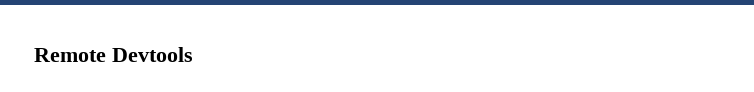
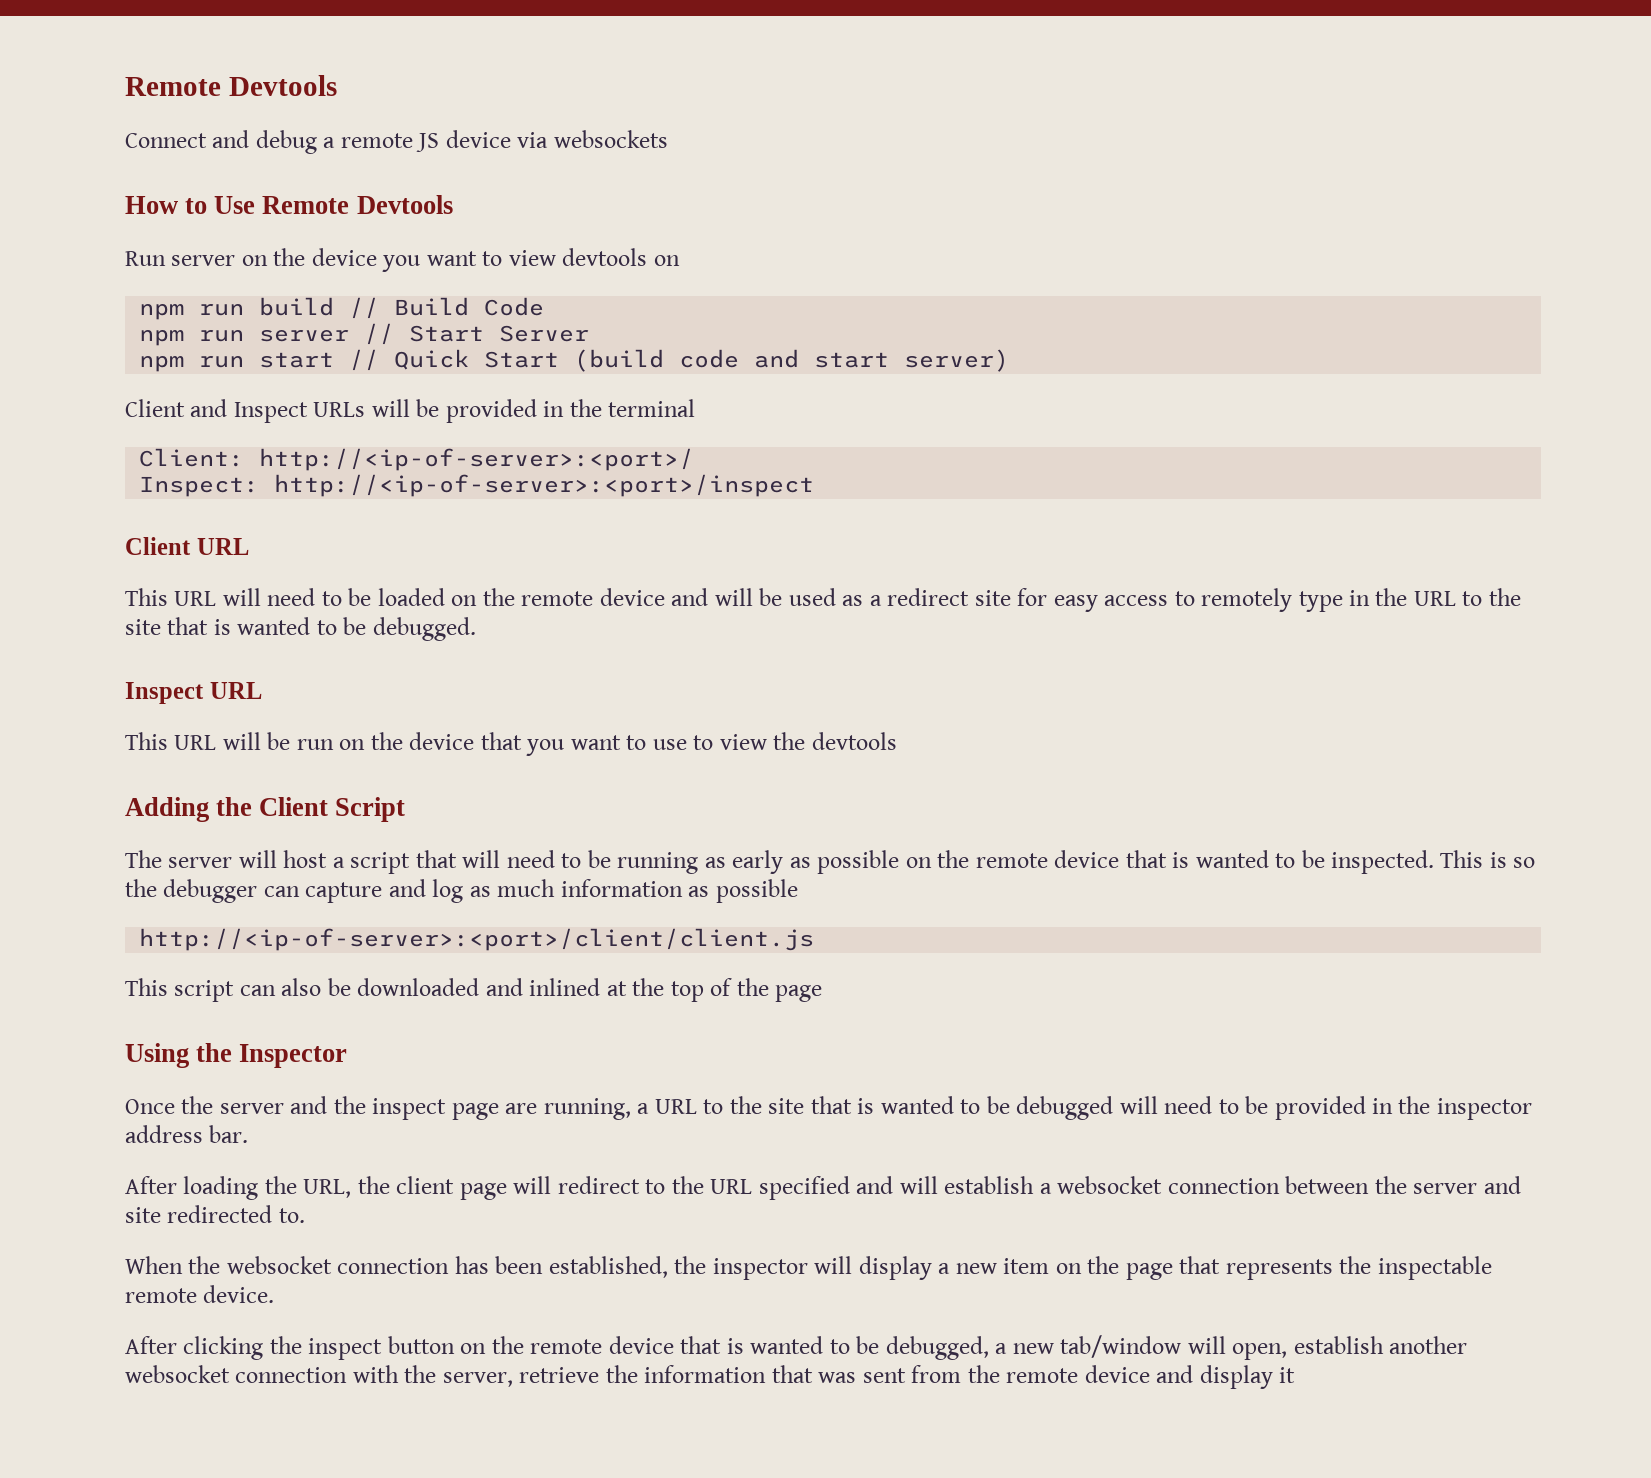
[34,47,193,62] Remote Devtools -> [125,75,337,96] [125,130,668,154] [125,195,453,214] [125,248,680,272] [139,297,545,320] [139,323,590,346] [139,349,1010,372] [125,399,696,423] [139,448,695,471] [139,474,815,497] [125,537,249,555] [125,588,1521,612] [125,617,476,641] [125,682,262,704] [125,732,897,756] [125,797,406,822] [125,850,1536,874] [125,879,798,903] [139,928,815,951] [125,978,823,1002] [125,1043,348,1068] [125,1096,1532,1120] [125,1125,249,1143] [125,1176,1521,1200] [125,1205,305,1223] [125,1256,1492,1280] [125,1285,275,1303] [125,1335,1468,1360] [125,1365,1296,1389] Remote Devtools // Connect and debug a remote JS device via websockets // How to Use Remote Devtools // Run server on the device you want to view devtools on // npm run build // Build Code // npm run server // Start Server // npm run start // Quick Start (build code and start server) // Client and Inspect URLs will be provided in the terminal // Client: http://<ip-of-server>:<port>/ // Inspect: http://<ip-of-server>:<port>/inspect // Client URL // This URL will need to be loaded on the remote device and will be used as a redirect site for easy access to remotely type in the URL to the site that is wanted to be debugged. // Inspect URL // This URL will be run on the device that you want to use to view the devtools // Adding the Client Script // The server will host a script that will need to be running as early as possible on the remote device that is wanted to be inspected. This is so the debugger can capture and log as much information as possible // http://<ip-of-server>:<port>/client/client.js // This script can also be downloaded and inlined at the top of the page // Using the Inspector // Once the server and the inspect page are running, a URL to the site that is wanted to be debugged will need to be provided in the inspector address bar. // After loading the URL, the client page will redirect to the URL specified and will establish a websocket connection between the server and site redirected to. // When the websocket connection has been established, the inspector will display a new item on the page that represents the inspectable remote device. // After clicking the inspect button on the remote device that is wanted to be debugged, a new tab/window will open, establish another websocket connection with the server, retrieve the information that was sent from the remote device and display it

